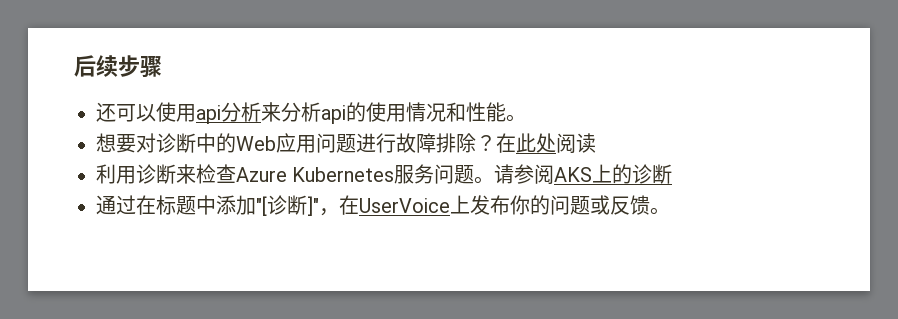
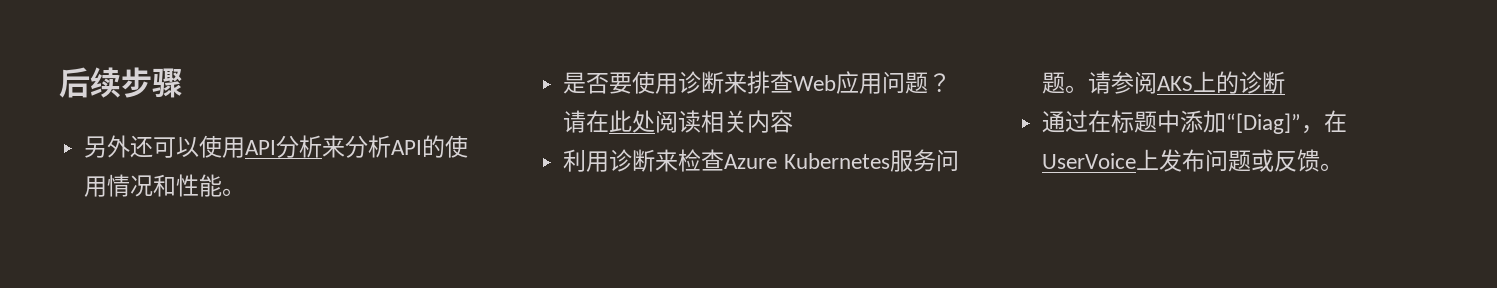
(162, 67) none -> [84,135,131,158] 另外
[196,105,221,124] api -> [245,140,277,155] API
[321,105,346,124] api -> [391,140,423,155] API
[96,133,496,153] 想要对诊断中的Web应用问题进行故障排除？ -> [563,71,952,94] [563,110,587,133] 是否要使用诊断来排查Web应用问题？请
(596, 143) none -> [701,110,794,133] 相关内容
[256,195,319,216] "[诊断]" -> [1226,113,1302,134] “[Diag]”
[510,195,550,215] 你的 -> (1206, 160) none

